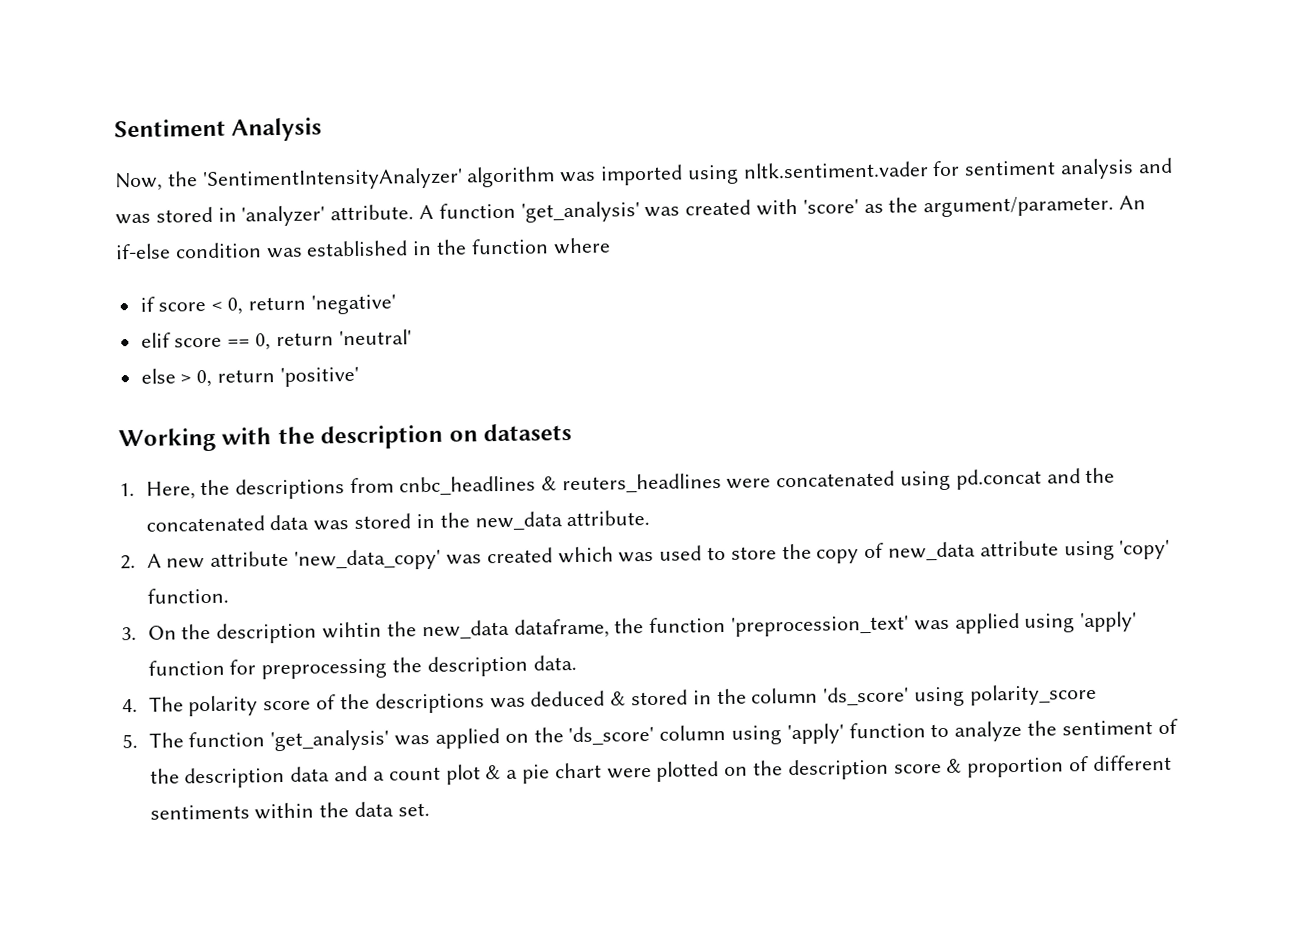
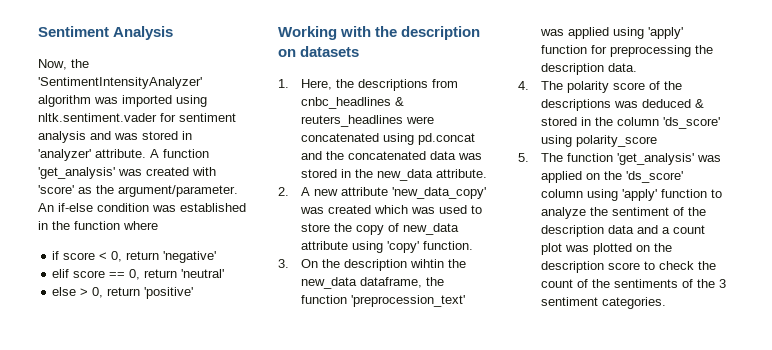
[485,762,652,784] & a pie chart were -> [564,245,589,252] was
[946,754,1172,778] [149,801,430,820] & proportion of different sentiments within the data set. -> [643,261,716,270] [540,279,726,288] [540,297,666,309] to check the count of the sentiments of the 3 sentiment categories.

